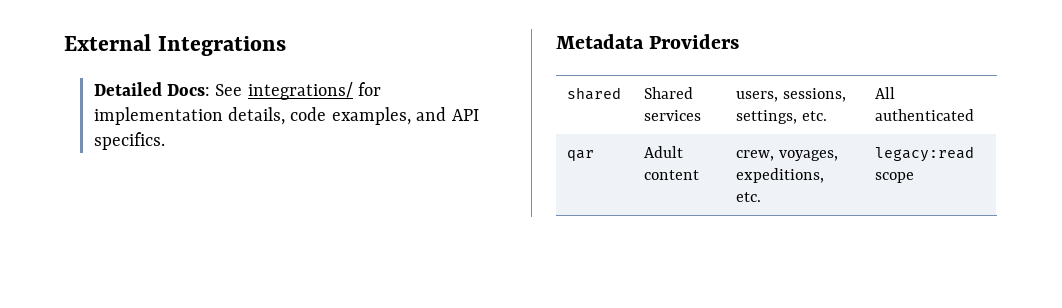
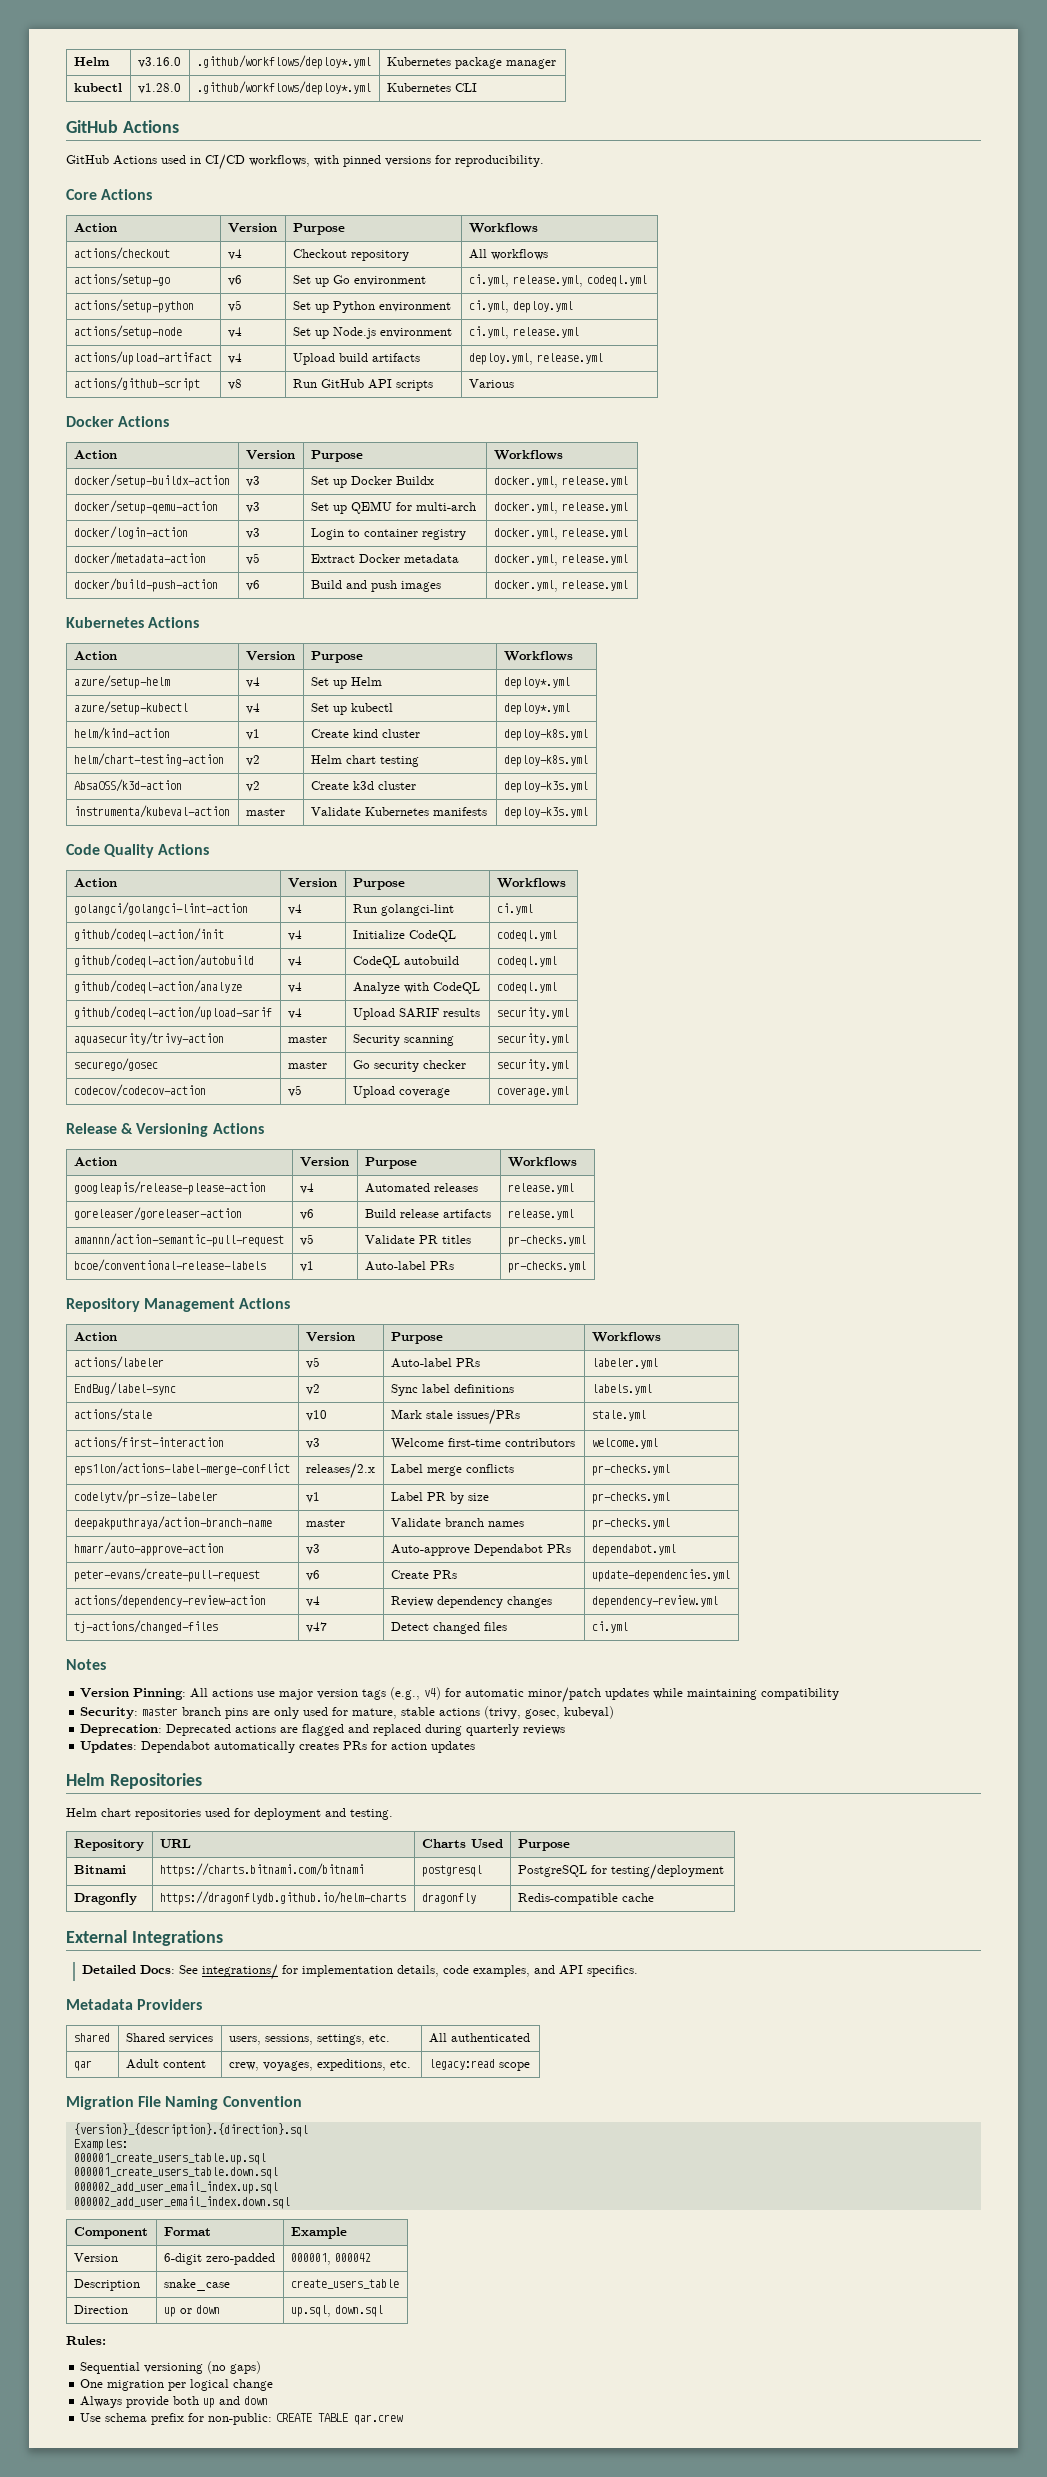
(64, 42) none -> [73,57,110,66] [137,57,181,68] [196,55,371,69] [386,57,556,69] [73,83,122,92] [137,83,181,94] [196,81,371,95] [386,83,477,92] [66,120,179,133] [66,154,544,170] [66,189,153,200] [73,223,117,232] [227,223,277,233] [292,223,345,235] [468,223,538,233] [73,247,170,260] [227,249,242,260] [292,249,409,261] [468,249,548,260] [73,273,170,287] [227,275,242,286] [292,275,426,287] [468,274,647,287] [73,299,194,313] [227,300,242,312] [292,301,451,313] [468,300,573,313] [73,325,182,339] [227,327,242,338] [292,327,452,339] [468,326,579,339] [73,351,212,365] [227,353,242,364] [292,353,420,365] [468,353,603,365] [73,377,200,391] [227,379,242,390] [292,379,433,391] [468,379,514,388] [66,416,170,427] [73,450,117,459] [245,450,295,460] [310,450,363,462] [493,450,563,460] [73,474,230,488] [245,476,260,487] [310,476,434,488] [493,476,628,488] [73,500,218,514] [245,502,260,513] [310,501,476,514] [493,502,628,514] [73,526,188,539] [245,528,260,539] [310,528,466,540] [493,528,628,540] [73,552,206,565] [245,553,260,565] [310,554,459,563] [493,554,628,566] [73,578,218,592] [245,580,260,591] [310,580,441,592] [493,580,628,592] [66,617,200,628] [73,651,117,660] [245,651,295,661] [310,651,363,663] [503,651,573,661] [73,675,170,689] [245,677,260,688] [310,677,382,689] [503,677,570,689] [73,701,188,715] [245,703,260,714] [310,703,393,715] [503,703,570,715] [73,727,170,740] [245,729,260,740] [310,729,420,738] [503,729,588,741] [73,753,224,766] [245,755,260,766] [310,755,419,767] [503,755,588,767] [73,779,182,792] [245,781,260,792] [310,781,416,790] [503,781,588,793] [73,805,230,818] [245,808,285,816] [310,807,487,816] [503,807,588,819] [66,844,210,858] [73,878,117,887] [287,878,337,888] [352,878,405,890] [496,878,566,888] [73,902,248,915] [287,904,302,915] [352,904,454,916] [496,903,533,915] [73,928,224,942] [287,930,302,941] [352,930,456,942] [496,930,557,942] [73,954,254,968] [287,956,302,967] [352,956,459,968] [496,956,557,968] [73,980,242,994] [287,982,302,993] [352,982,480,994] [496,982,557,994] [73,1006,272,1020] [287,1008,302,1019] [352,1008,480,1020] [496,1007,569,1019] [73,1032,224,1046] [287,1035,327,1043] [352,1034,454,1046] [496,1033,569,1045] [73,1058,158,1071] [287,1061,327,1069] [352,1060,466,1072] [496,1059,569,1071] [73,1084,206,1097] [287,1085,302,1097] [352,1086,450,1098] [496,1086,569,1097] [66,1123,264,1137] [73,1157,117,1166] [299,1157,349,1167] [364,1157,417,1169] [507,1157,577,1167] [73,1181,266,1195] [299,1183,314,1194] [364,1183,478,1193] [507,1183,574,1194] [73,1207,242,1220] [299,1209,314,1220] [364,1209,491,1218] [507,1209,574,1220] [73,1233,284,1247] [299,1234,314,1246] [364,1235,471,1244] [507,1235,586,1247] [73,1259,266,1272] [299,1261,314,1272] [364,1261,454,1271] [507,1261,586,1273] [66,1298,291,1312] [73,1332,117,1341] [305,1332,355,1342] [390,1332,443,1344] [591,1332,661,1342] [73,1356,164,1369] [305,1357,320,1369] [390,1358,480,1368] [591,1358,658,1369] [73,1382,176,1395] [305,1384,320,1395] [390,1384,514,1396] [591,1384,652,1395] [73,1408,152,1421] [305,1410,327,1421] [390,1409,520,1425] [591,1410,646,1421] [73,1436,224,1449] [305,1438,320,1449] [390,1438,575,1450] [591,1438,658,1449] [73,1462,290,1476] [305,1463,375,1479] [390,1464,514,1476] [591,1464,670,1476] [73,1490,218,1504] [305,1492,320,1503] [390,1492,489,1504] [591,1492,670,1504] [73,1516,272,1530] [305,1519,345,1527] [390,1518,524,1527] [591,1518,670,1530] [73,1542,224,1556] [305,1544,320,1555] [390,1544,571,1556] [591,1544,676,1556] [73,1568,260,1582] [305,1570,320,1581] [390,1570,457,1579] [591,1569,730,1582] [73,1594,266,1608] [305,1596,320,1607] [390,1596,552,1608] [591,1595,718,1608] [73,1620,218,1633] [305,1622,327,1633] [390,1622,507,1634] [591,1621,628,1633] [66,1659,106,1670] [80,1687,840,1703] [80,1706,615,1719] [80,1724,566,1736] [80,1741,476,1753] [66,1773,202,1789] [66,1808,393,1820] [73,1839,144,1851] [159,1839,191,1848] [421,1839,503,1848] [517,1839,570,1851] [73,1865,126,1874] [159,1863,364,1877] [421,1865,482,1877] [517,1864,724,1880] [73,1893,137,1905] [159,1891,406,1905] [421,1893,476,1904] [517,1893,654,1905] Helm | v3.16.0 | .github/workflows/deploy*.yml | Kubernetes package manager // kubectl | v1.28.0 | .github/workflows/deploy*.yml | Kubernetes CLI // GitHub Actions // GitHub Actions used in CI/CD workflows, with pinned versions for reproducibility. // Core Actions // Action | Version | Purpose | Workflows // actions/checkout | v4 | Checkout repository | All workflows // actions/setup-go | v6 | Set up Go environment | ci.yml, release.yml, codeql.yml // actions/setup-python | v5 | Set up Python environment | ci.yml, deploy.yml // actions/setup-node | v4 | Set up Node.js environment | ci.yml, release.yml // actions/upload-artifact | v4 | Upload build artifacts | deploy.yml, release.yml // actions/github-script | v8 | Run GitHub API scripts | Various // Docker Actions // Action | Version | Purpose | Workflows // docker/setup-buildx-action | v3 | Set up Docker Buildx | docker.yml, release.yml // docker/setup-qemu-action | v3 | Set up QEMU for multi-arch | docker.yml, release.yml // docker/login-action | v3 | Login to container registry | docker.yml, release.yml // docker/metadata-action | v5 | Extract Docker metadata | docker.yml, release.yml // docker/build-push-action | v6 | Build and push images | docker.yml, release.yml // Kubernetes Actions // Action | Version | Purpose | Workflows // azure/setup-helm | v4 | Set up Helm | deploy*.yml // azure/setup-kubectl | v4 | Set up kubectl | deploy*.yml // helm/kind-action | v1 | Create kind cluster | deploy-k8s.yml // helm/chart-testing-action | v2 | Helm chart testing | deploy-k8s.yml // AbsaOSS/k3d-action | v2 | Create k3d cluster | deploy-k3s.yml // instrumenta/kubeval-action | master | Validate Kubernetes manifests | deploy-k3s.yml // Code Quality Actions // Action | Version | Purpose | Workflows // golangci/golangci-lint-action | v4 | Run golangci-lint | ci.yml // github/codeql-action/init | v4 | Initialize CodeQL | codeql.yml // github/codeql-action/autobuild | v4 | CodeQL autobuild | codeql.yml // github/codeql-action/analyze | v4 | Analyze with CodeQL | codeql.yml // github/codeql-action/upload-sarif | v4 | Upload SARIF results | security.yml // aquasecurity/trivy-action | master | Security scanning | security.yml // securego/gosec | master | Go security checker | security.yml // codecov/codecov-action | v5 | Upload coverage | coverage.yml // Release & Versioning Actions // Action | Version | Purpose | Workflows // googleapis/release-please-action | v4 | Automated releases | release.yml // goreleaser/goreleaser-action | v6 | Build release artifacts | release.yml // amannn/action-semantic-pull-request | v5 | Validate PR titles | pr-checks.yml // bcoe/conventional-release-labels | v1 | Auto-label PRs | pr-checks.yml // Repository Management Actions // Action | Version | Purpose | Workflows // actions/labeler | v5 | Auto-label PRs | labeler.yml // EndBug/label-sync | v2 | Sync label definitions | labels.yml // actions/stale | v10 | Mark stale issues/PRs | stale.yml // actions/first-interaction | v3 | Welcome first-time contributors | welcome.yml // eps1lon/actions-label-merge-conflict | releases/2.x | Label merge conflicts | pr-checks.yml // codelytv/pr-size-labeler | v1 | Label PR by size | pr-checks.yml // deepakputhraya/action-branch-name | master | Validate branch names | pr-checks.yml // hmarr/auto-approve-action | v3 | Auto-approve Dependabot PRs | dependabot.yml // peter-evans/create-pull-request | v6 | Create PRs | update-dependencies.yml // actions/dependency-review-action | v4 | Review dependency changes | dependency-review.yml // tj-actions/changed-files | v47 | Detect changed files | ci.yml // Notes // Version Pinning: All actions use major version tags (e.g., v4) for automatic minor/patch updates while maintaining compatibility // Security: master branch pins are only used for mature, stable actions (trivy, gosec, kubeval) // Deprecation: Deprecated actions are flagged and replaced during quarterly reviews // Updates: Dependabot automatically creates PRs for action updates // Helm Repositories // Helm chart repositories used for deployment and testing. // Repository | URL | Charts Used | Purpose // Bitnami | https://charts.bitnami.com/bitnami | postgresql | PostgreSQL for testing/deployment // Dragonfly | https://dragonflydb.github.io/helm-charts | dragonfly | Redis-compatible cache //
(915, 177) none -> [66,2096,302,2110] [73,2123,308,2137] [73,2139,128,2151] [73,2153,266,2165] [73,2167,278,2179] [73,2181,278,2194] [73,2196,290,2209] [73,2227,148,2239] [163,2227,211,2236] [290,2227,347,2239] [73,2253,118,2262] [163,2253,275,2265] [290,2253,371,2265] [73,2279,140,2291] [163,2279,230,2291] [290,2279,399,2289] [73,2305,128,2314] [163,2305,220,2317] [290,2305,383,2317] [66,2336,106,2345] [80,2361,262,2374] [80,2379,274,2391] [80,2396,269,2408] [80,2413,404,2425] // Migration File Naming Convention // {version}_{description}.{direction}.sql // Examples: // 000001_create_users_table.up.sql // 000001_create_users_table.down.sql // 000002_add_user_email_index.up.sql // 000002_add_user_email_index.down.sql // Component | Format | Example // Version | 6-digit zero-padded | 000001, 000042 // Description | snake_case | create_users_table // Direction | up or down | up.sql, down.sql // Rules: // Sequential versioning (no gaps) // One migration per logical change // Always provide both up and down // Use schema prefix for non-public: CREATE TABLE qar.crew

